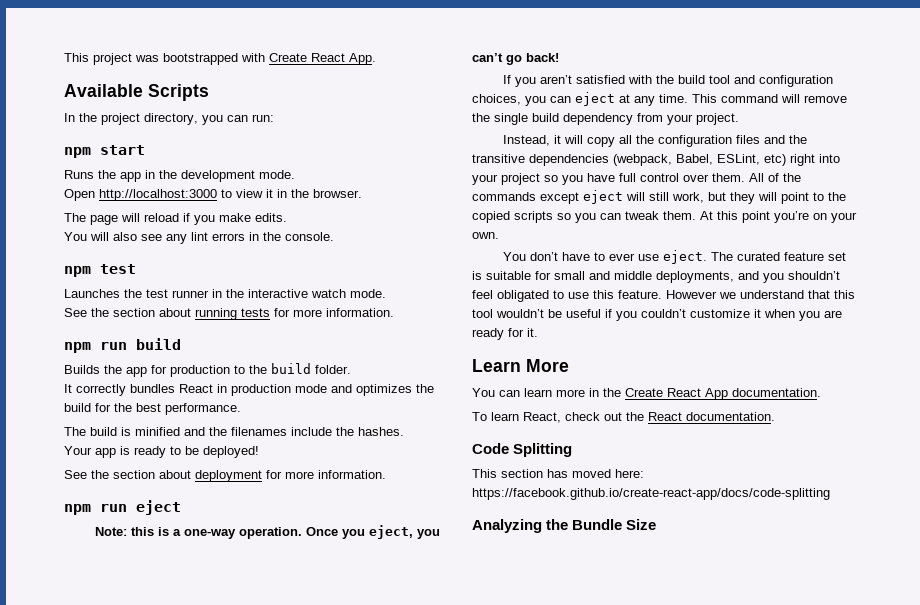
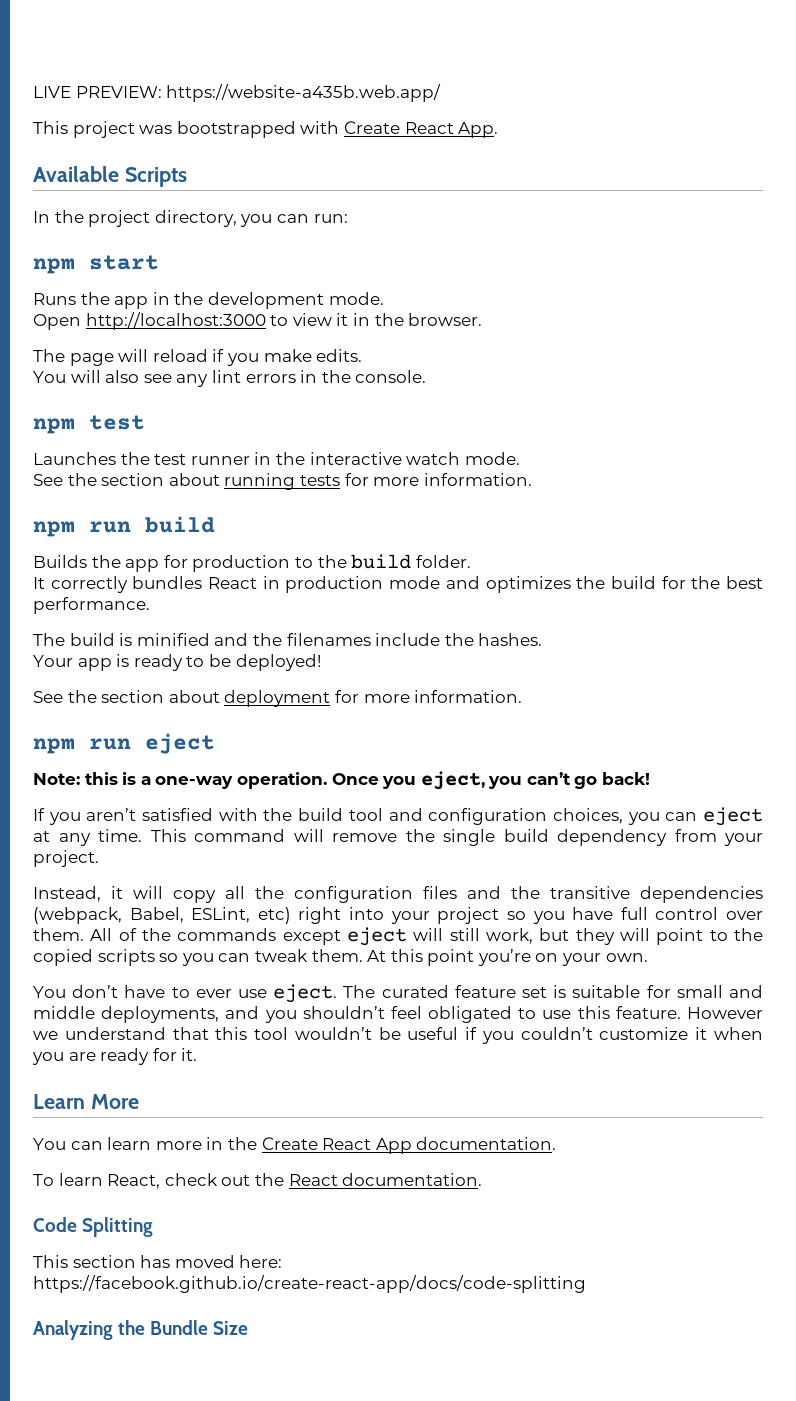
(64, 57) none -> [33,84,442,102] LIVE PREVIEW: https://website-a435b.web.app/ //

